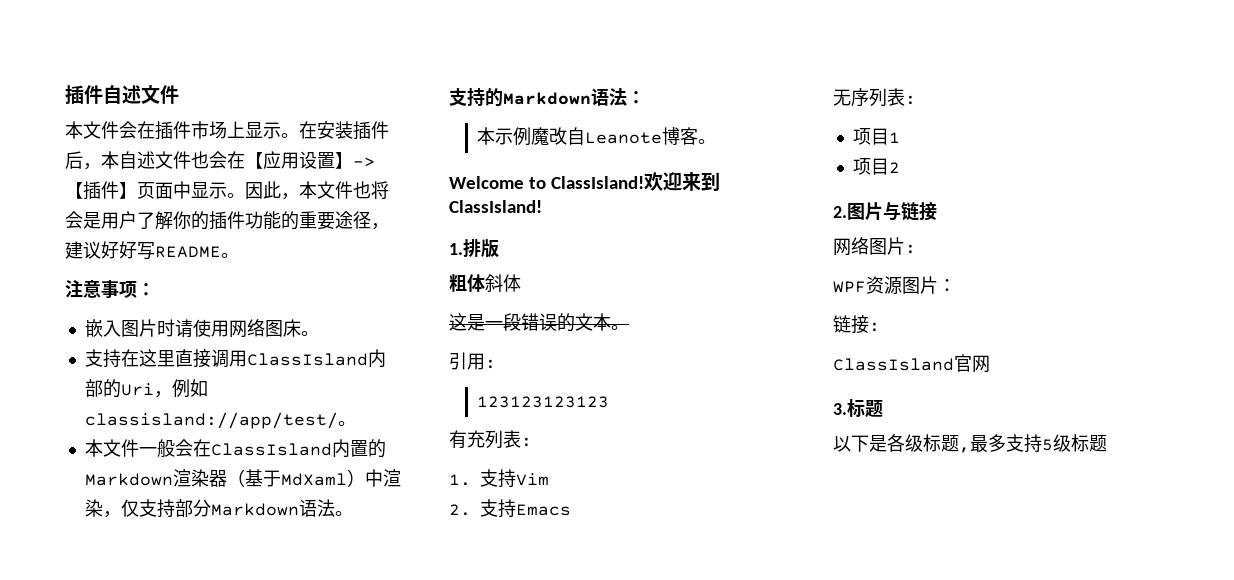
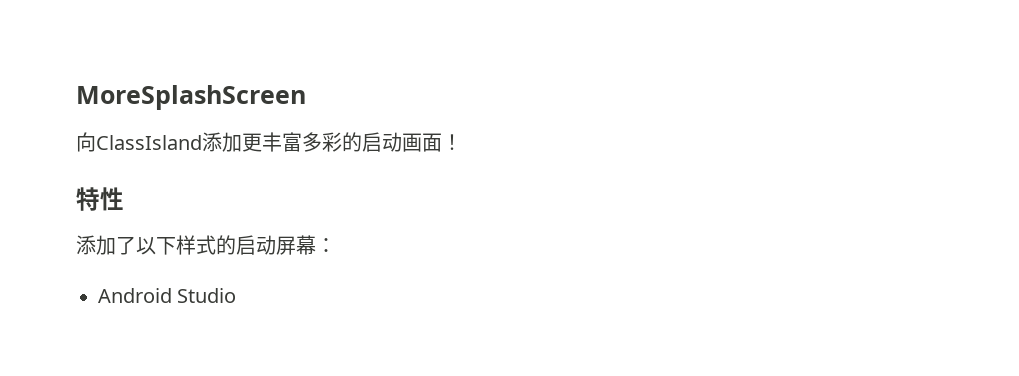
[65,85,179,104] [65,121,389,140] [65,151,375,170] [65,181,389,200] [65,211,389,230] [65,241,239,260] [65,280,155,298] [84,319,319,338] [84,349,386,368] [84,379,208,398] [84,412,356,429] [84,439,386,458] [84,469,401,487] [84,499,353,518] [449,88,645,107] [477,127,717,146] [449,172,721,191] [449,200,542,213] [449,239,499,258] [449,274,521,292] [449,313,629,332] [449,352,496,370] [477,396,610,408] [449,430,532,449] [449,469,549,488] [449,499,571,518] [833,88,916,107] [852,128,900,145] [852,158,900,175] [833,202,937,221] [833,237,916,256] [833,276,956,295] [833,315,880,334] [833,354,990,373] [833,399,883,418] [833,434,1107,453] 插件自述文件 // 本文件会在插件市场上显示。在安装插件后，本自述文件也会在【应用设置】->【插件】页面中显示。因此，本文件也将会是用户了解你的插件功能的重要途径，建议好好写README。 // 注意事项： // 嵌入图片时请使用网络图床。 // 支持在这里直接调用ClassIsland内部的Uri，例如classisland://app/test/。 // 本文件一般会在ClassIsland内置的Markdown渲染器（基于MdXaml）中渲染，仅支持部分Markdown语法。 // 支持的Markdown语法： // 本示例魔改自Leanote博客。 // Welcome to ClassIsland!欢迎来到ClassIsland! // 1.排版 // 粗体斜体 // 这是一段错误的文本。 // 引用: // 123123123123 // 有充列表: // 1.支持Vim // 2.支持Emacs // 无序列表: // 项目1 // 项目2 // 2.图片与链接 // 网络图片: // WPF资源图片： // 链接: // ClassIsland官网 // 3.标题 // 以下是各级标题,最多支持5级标题 -> [76,85,306,110] [76,132,462,152] [76,187,124,211] [76,235,336,255] [98,288,237,303] MoreSplashScreen // 向ClassIsland添加更丰富多彩的启动画面！ // 特性 // 添加了以下样式的启动屏幕： // Android Studio

